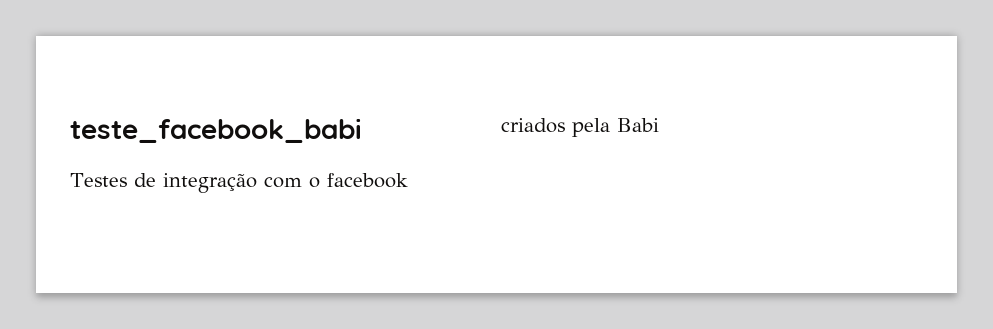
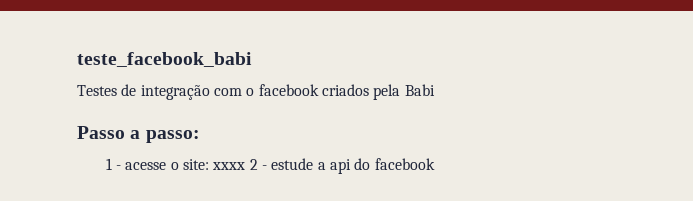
(659, 125) none -> [77,126,200,143] [105,158,435,174] // Passo a passo: // 1 - acesse o site: xxxx 2 - estude a api do facebook

